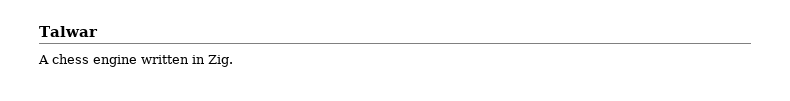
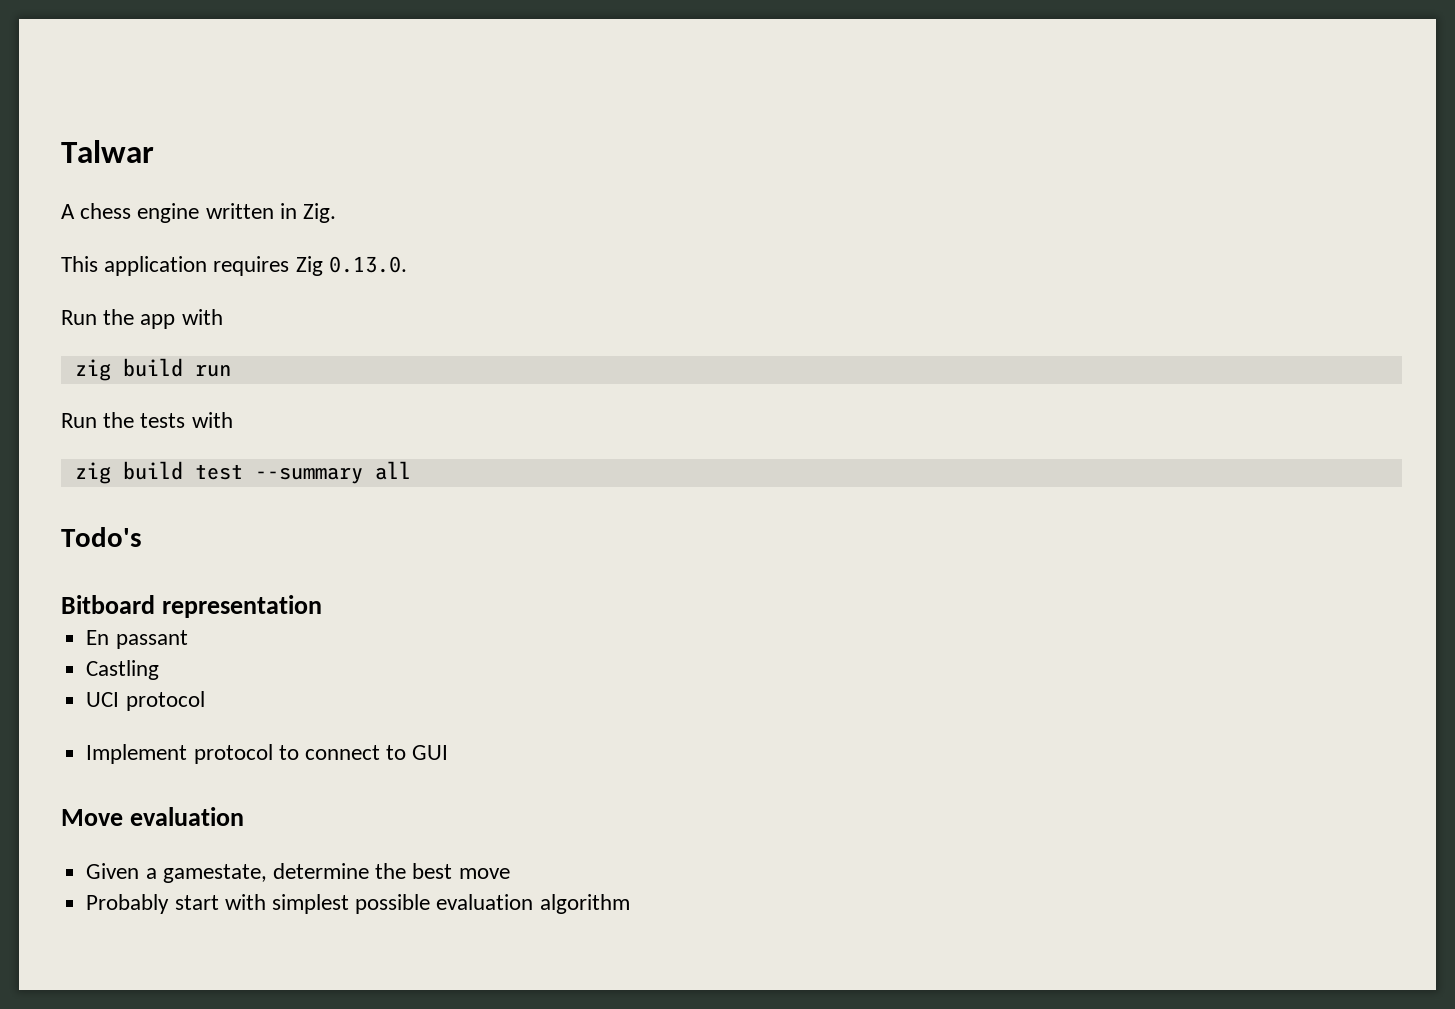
(233, 61) none -> [61,256,407,276] [61,309,223,329] [74,358,231,381] [61,412,233,428] [74,461,411,484] [61,527,142,547] [61,595,323,618] [86,630,188,649] [86,660,160,680] [86,691,205,711] [86,744,449,764] [61,807,245,826] [86,863,510,883] [86,894,630,914] // This application requires Zig 0.13.0. // Run the app with // zig build run // Run the tests with // zig build test --summary all // Todo's // Bitboard representation // En passant // Castling // UCI protocol // Implement protocol to connect to GUI // Move evaluation // Given a gamestate, determine the best move // Probably start with simplest possible evaluation algorithm

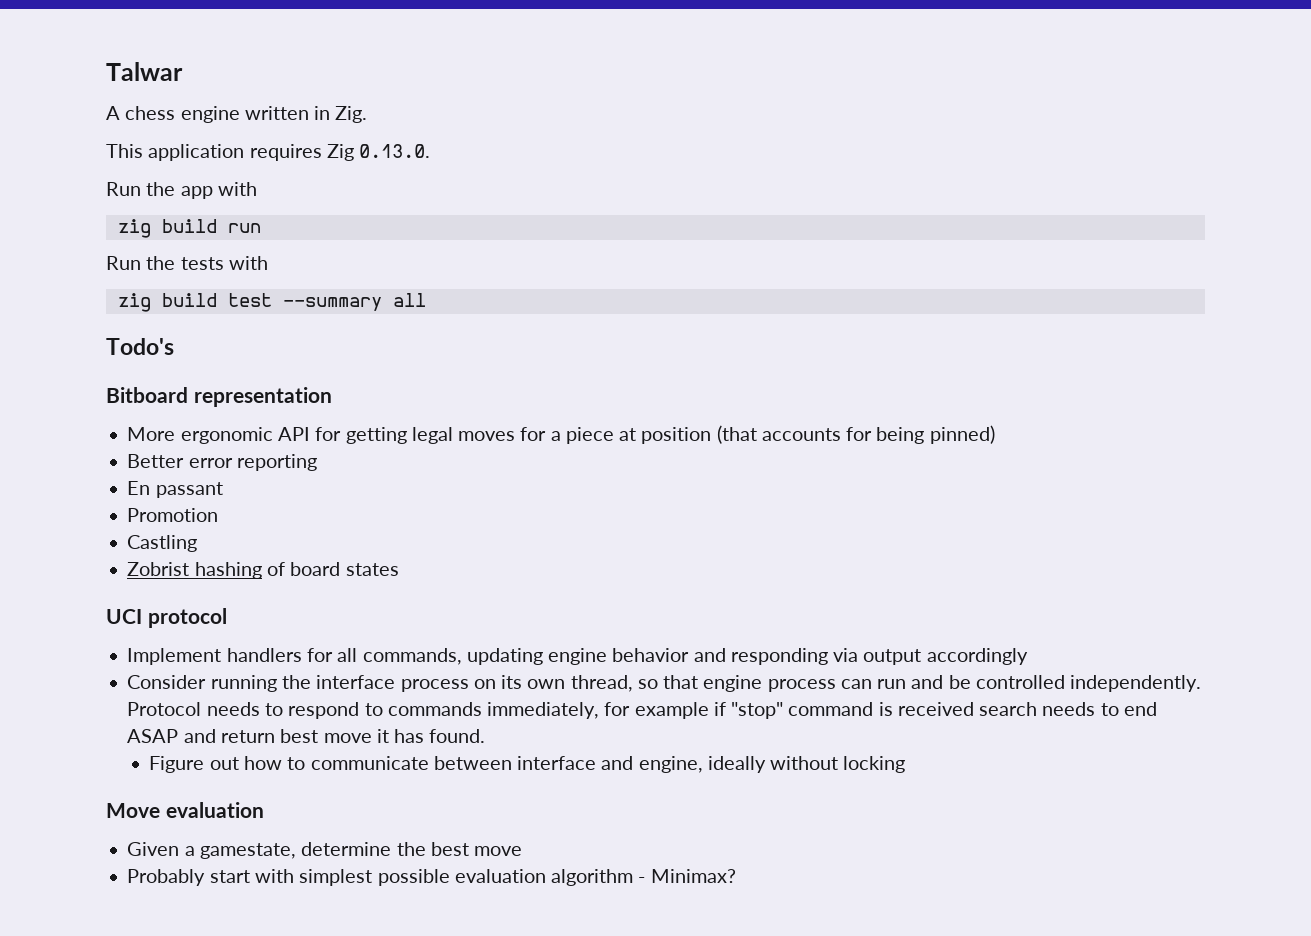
(323, 606) none -> [127,425,995,444] [127,454,317,471] // More ergonomic API for getting legal moves for a piece at position (that accounts for being pinned) // Better error reporting
(188, 639) none -> [127,508,219,522] // Promotion
[86,691,205,711] [86,744,449,764] UCI protocol // Implement protocol to connect to GUI -> [127,562,399,579] [106,608,227,628] [127,648,1028,665] [127,675,1202,692] [127,702,1157,719] [127,729,486,743] [149,756,906,773] Zobrist hashing of board states // UCI protocol // Implement handlers for all commands, updating engine behavior and responding via output accordingly // Consider running the interface process on its own thread, so that engine process can run and be controlled independently. Protocol needs to respond to commands immediately, for example if "stop" command is received search needs to end ASAP and return best move it has found. // Figure out how to communicate between interface and engine, ideally without locking
(630, 904) none -> [638,869,736,883] - Minimax?

